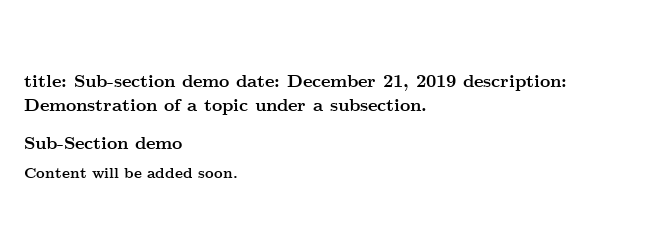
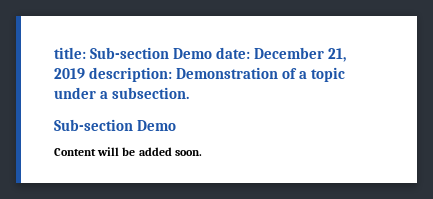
[182,75,229,87] demo -> [173,48,213,59] Demo
[24,137,182,149] Sub-Section demo -> [54,119,177,131] Sub-section Demo

